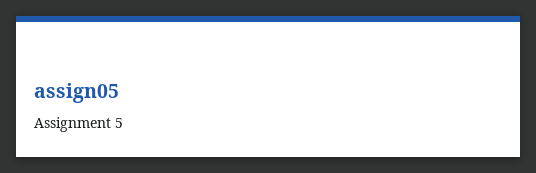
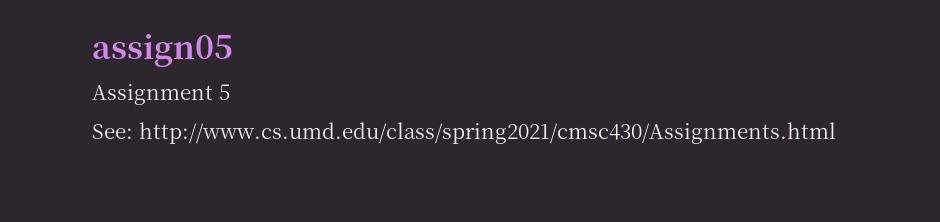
(123, 123) none -> [92,122,836,144] // See: http://www.cs.umd.edu/class/spring2021/cmsc430/Assignments.html

